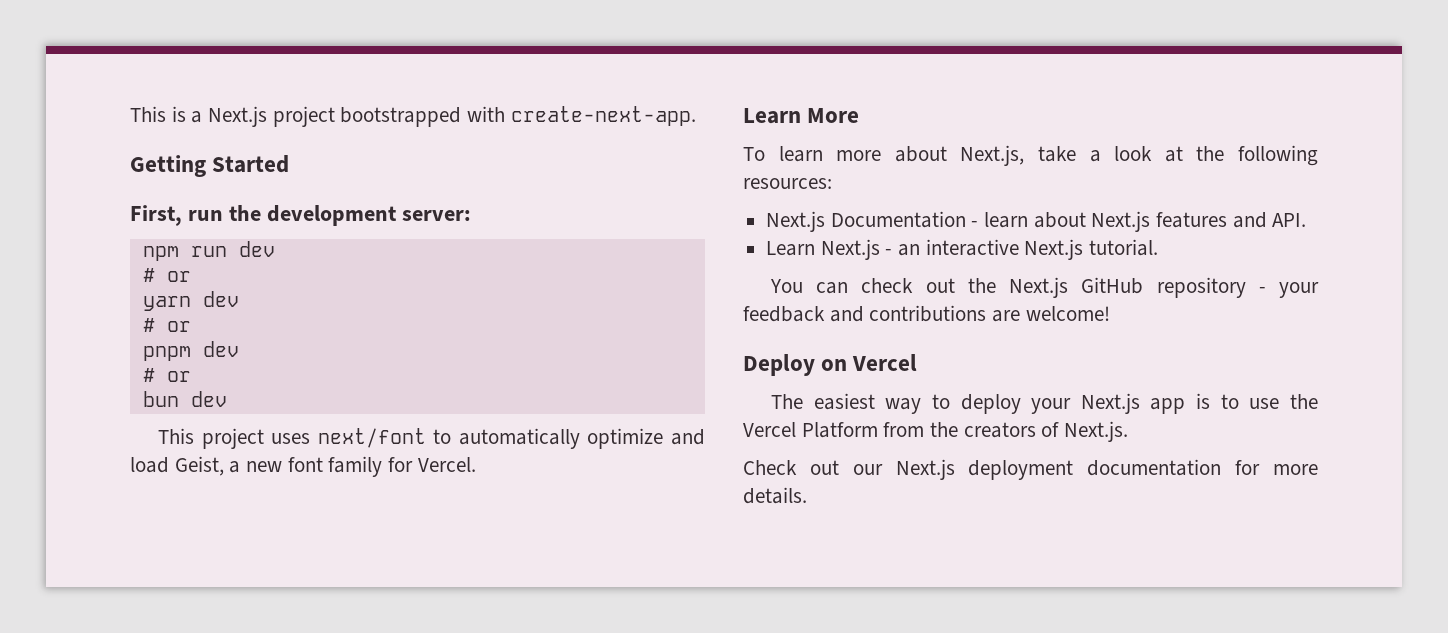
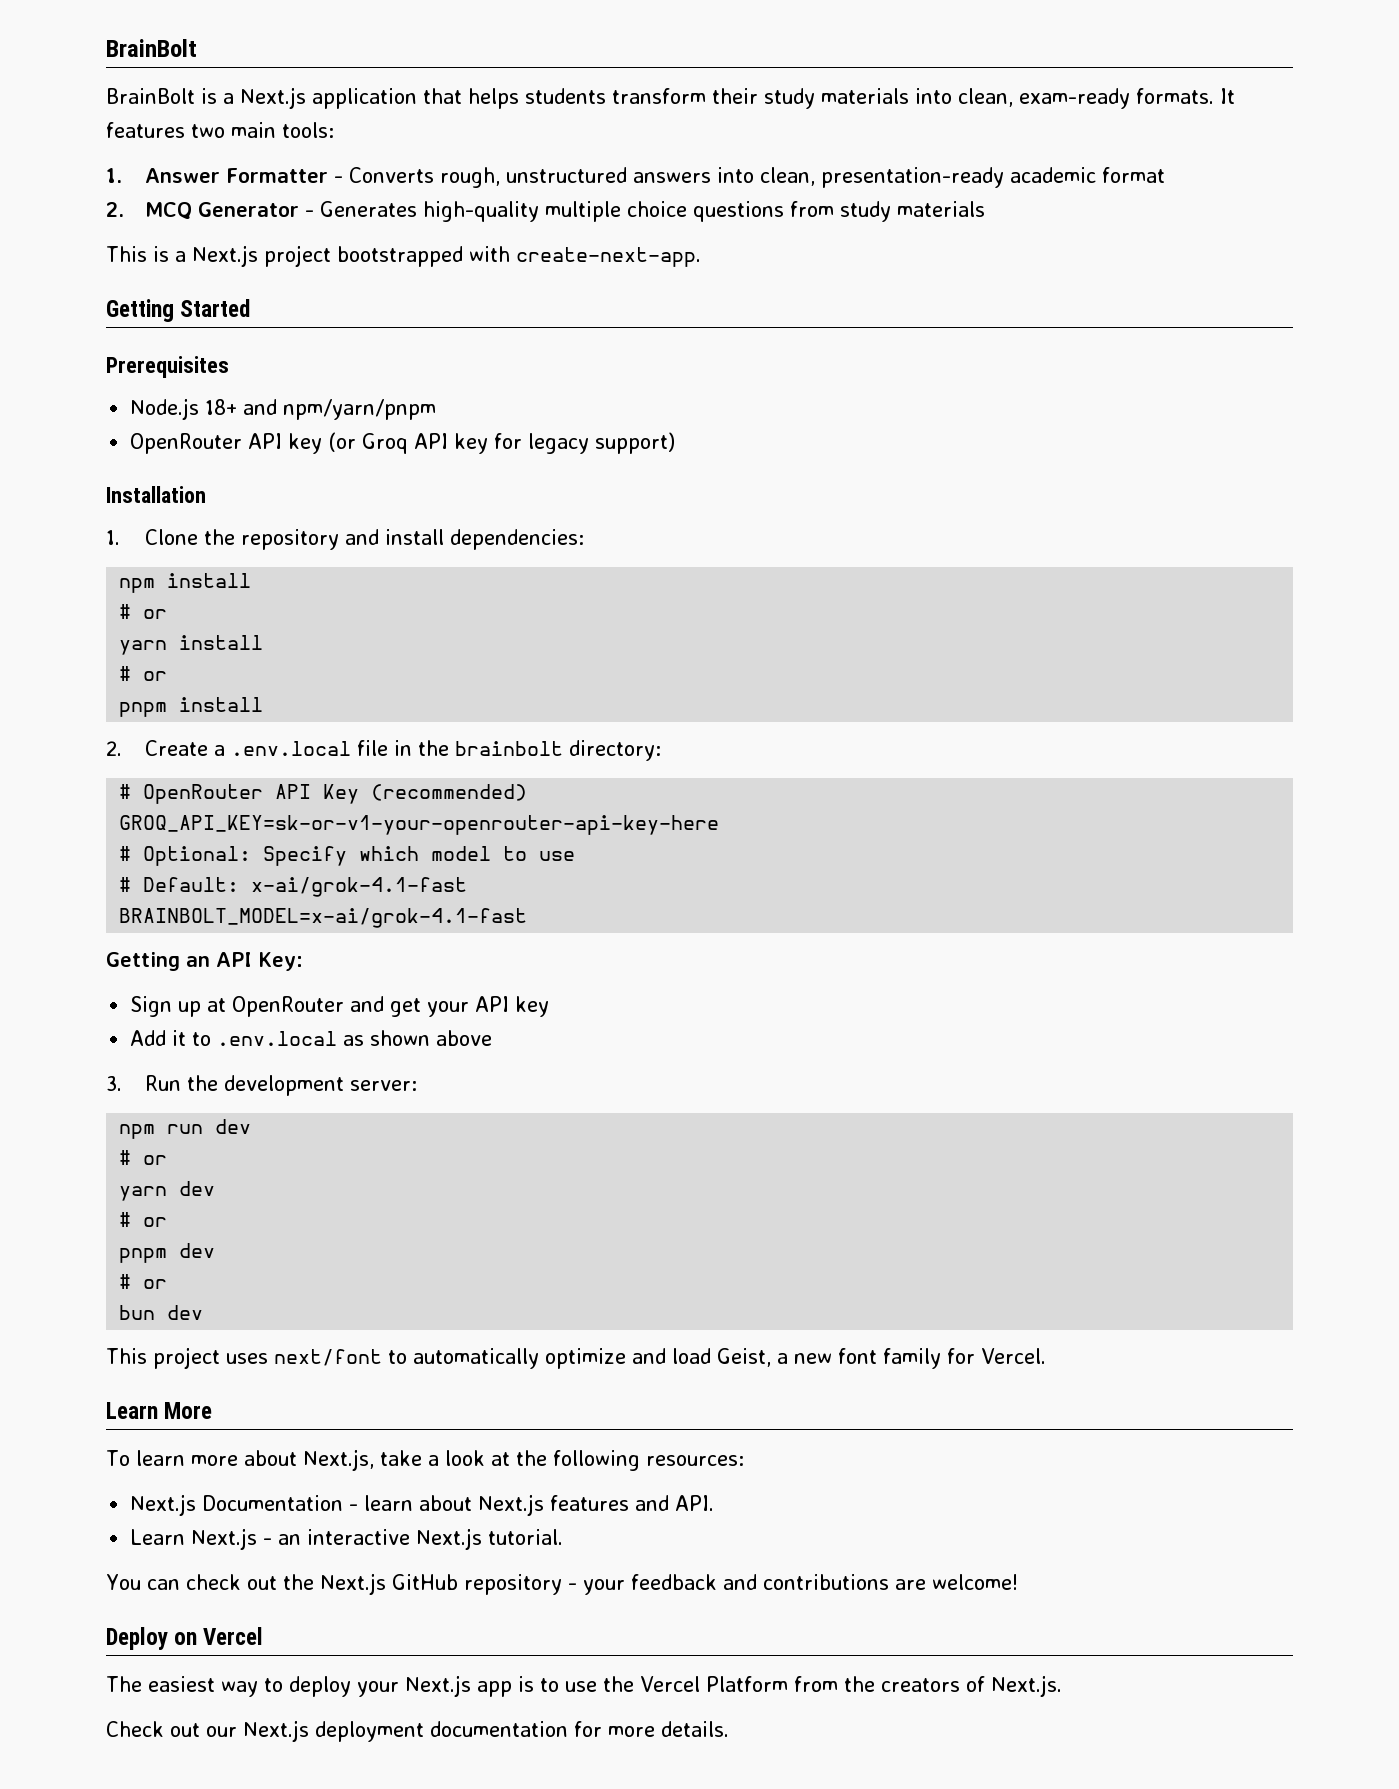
(130, 114) none -> [106,39,197,57] [106,87,1235,109] [106,122,334,138] [106,167,1166,188] [106,201,986,222] BrainBolt // BrainBolt is a Next.js application that helps students transform their study materials into clean, exam-ready formats. It features two main tools: // 1. Answer Formatter - Converts rough, unstructured answers into clean, presentation-ready academic format // 2. MCQ Generator - Generates high-quality multiple choice questions from study materials //
[130,205,223,226] First, run -> [106,356,229,378] [130,398,437,420] [130,432,676,454] [106,486,206,503] [106,529,585,550] [119,573,252,593] [119,604,168,619] [119,635,264,655] [119,666,168,681] [119,697,264,717] [106,740,662,761] [119,784,528,804] [119,815,720,835] [119,846,576,866] [119,877,468,897] [119,908,528,928] [106,952,303,971] [130,996,550,1017] [130,1030,493,1046] [106,1075,182,1091] Prerequisites // Node.js 18+ and npm/yarn/pnpm // OpenRouter API key (or Groq API key for legacy support) // Installation // 1. Clone the repository and install dependencies: // npm install // # or // yarn install // # or // pnpm install // 2. Create a .env.local file in the brainbolt directory: // # OpenRouter API Key (recommended) // GROQ_API_KEY=sk-or-v1-your-openrouter-api-key-here // # Optional: Specify which model to use // # Default: x-ai/grok-4.1-fast // BRAINBOLT_MODEL=x-ai/grok-4.1-fast // Getting an API Key: // Sign up at OpenRouter and get your API key // Add it to .env.local as shown above // 3. Run

